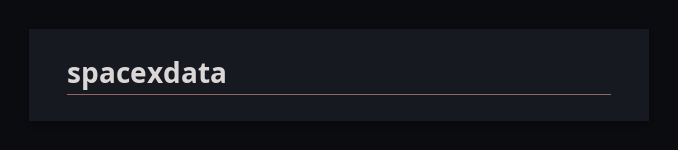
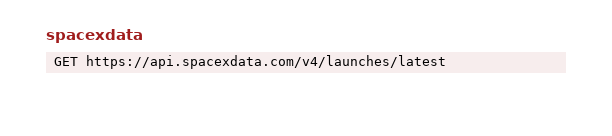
(227, 75) none -> [53,55,446,69] // GET https://api.spacexdata.com/v4/launches/latest

